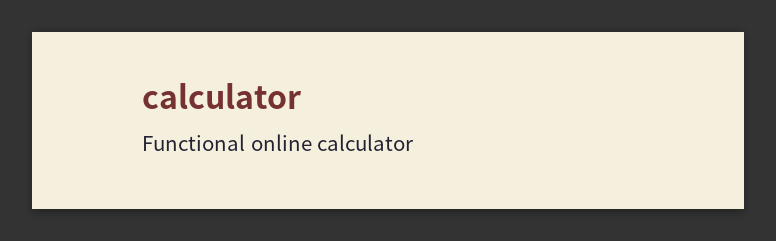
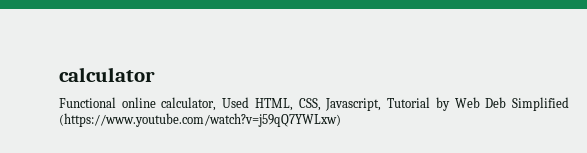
[317,134,414,151] calculator -> [161,97,570,111] [59,113,341,127] calculator, Used HTML, CSS, Javascript, Tutorial by Web Deb Simplified (https://www.youtube.com/watch?v=j59qQ7YWLxw)

